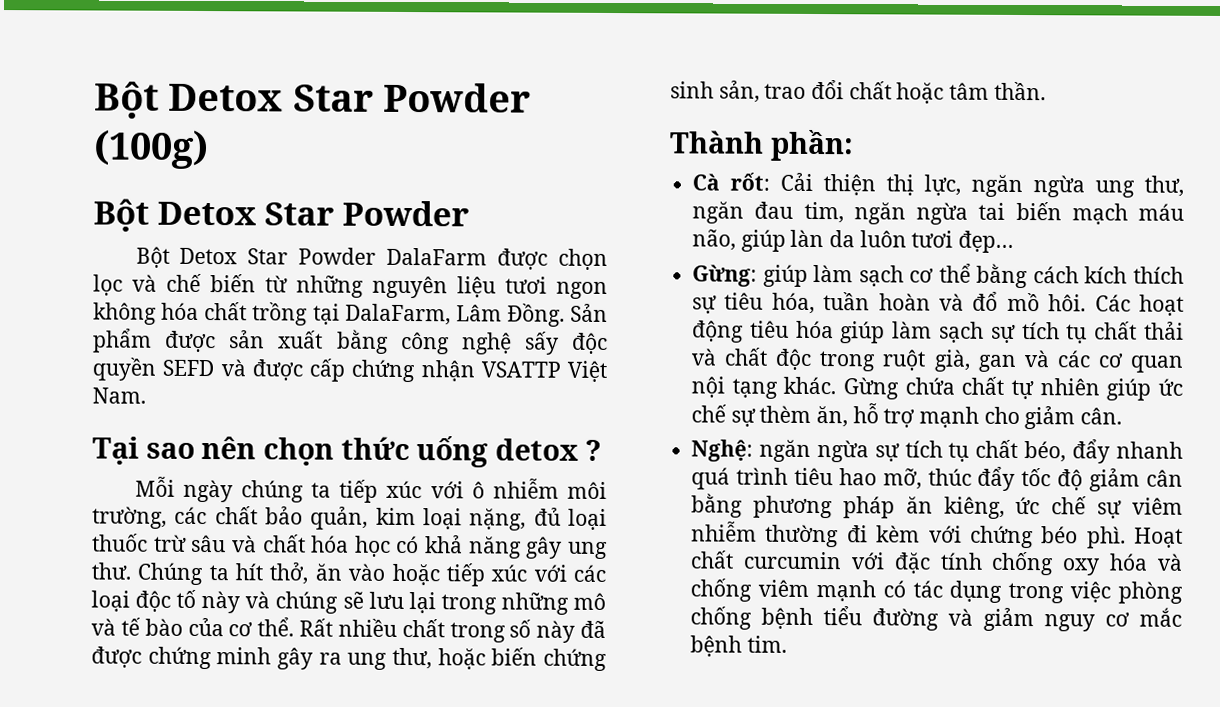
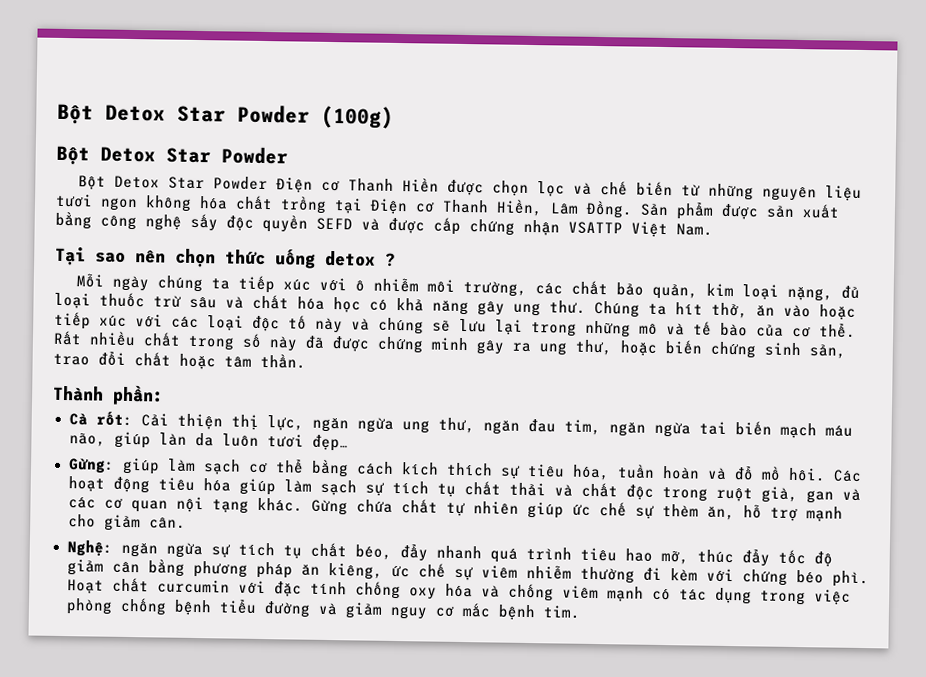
[386,247,488,266] DalaFarm -> [275,177,440,193] Điện cơ Thanh Hiền
[344,303,451,326] DalaFarm, -> [369,198,543,217] Điện cơ Thanh Hiền,

